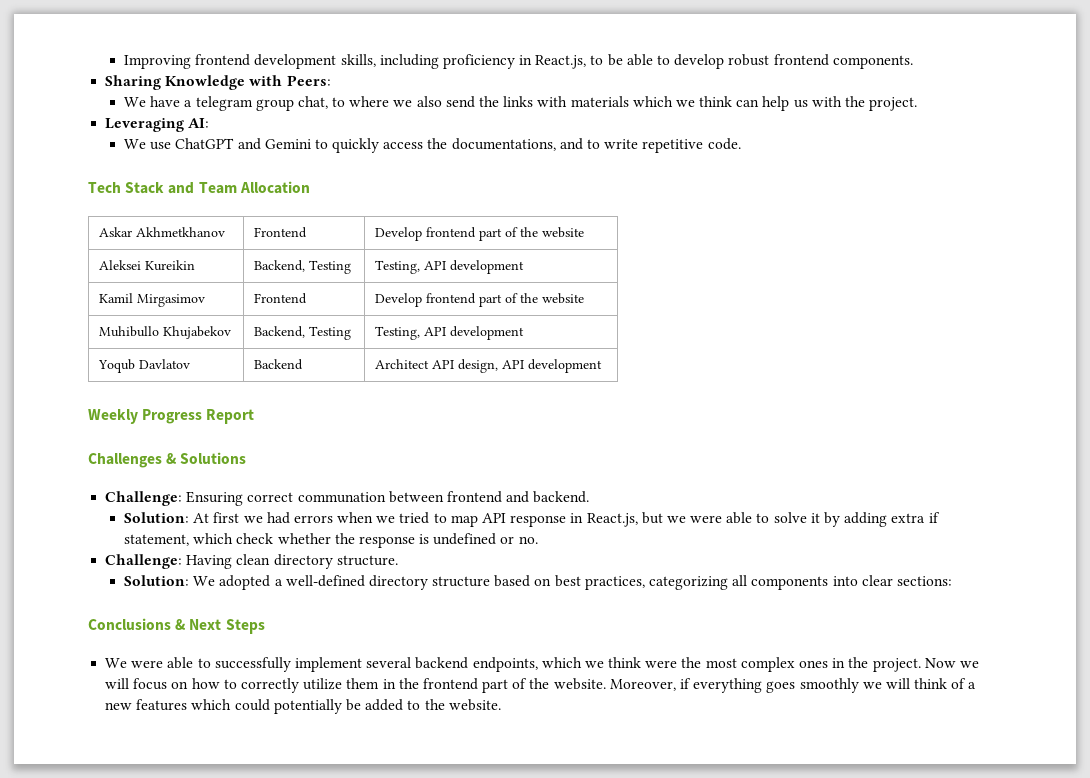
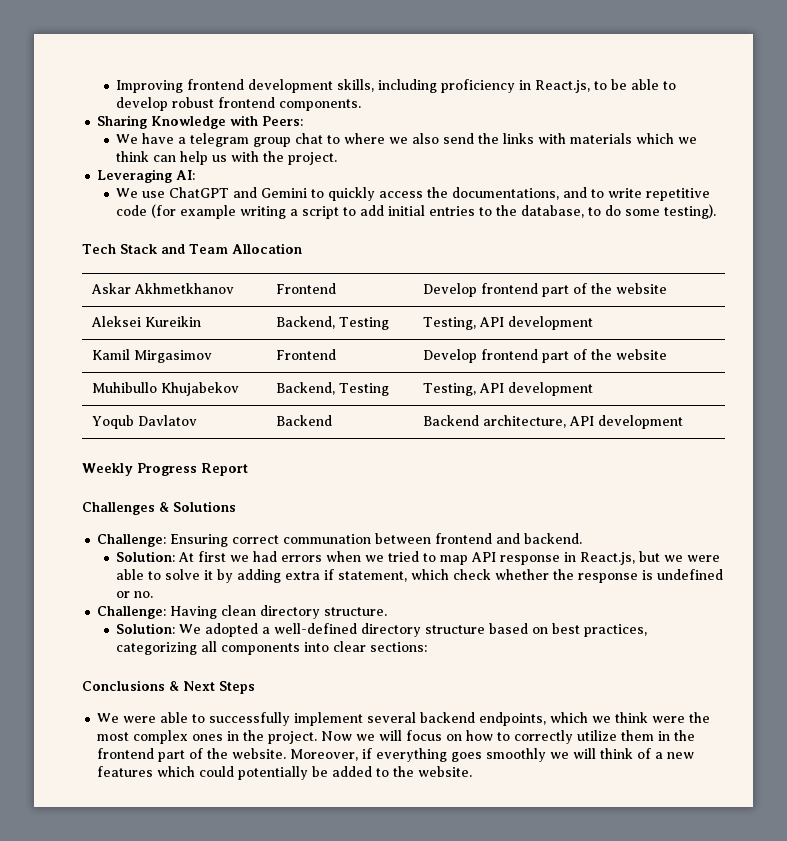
[297,96,328,109] chat, -> [295,133,324,144] chat
[707,138,741,150] code. -> [116,204,717,219] code (for example writing a script to add initial entries to the database, to do some testing).
[374,359,498,373] Architect API design, -> [422,415,566,428] Backend architecture,

